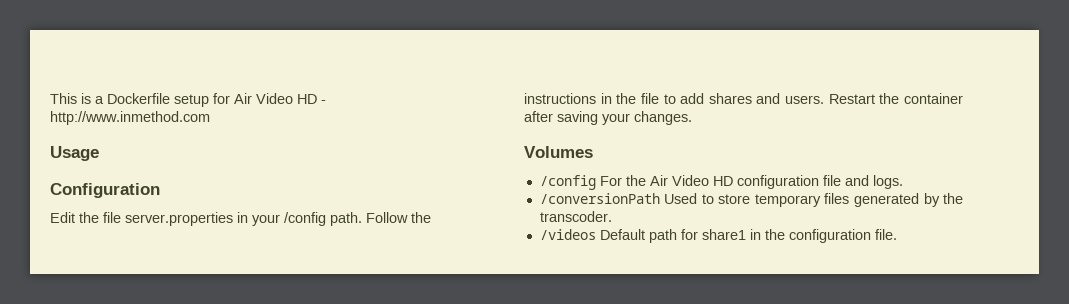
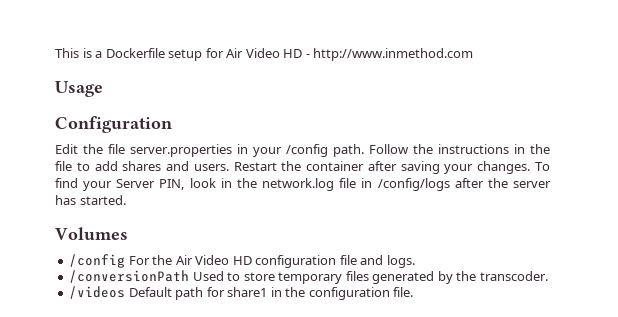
(692, 118) none -> [535,162,550,171] [55,178,551,191] [55,195,126,205] To find your Server PIN, look in the network.log file in /config/logs after the server has started.

